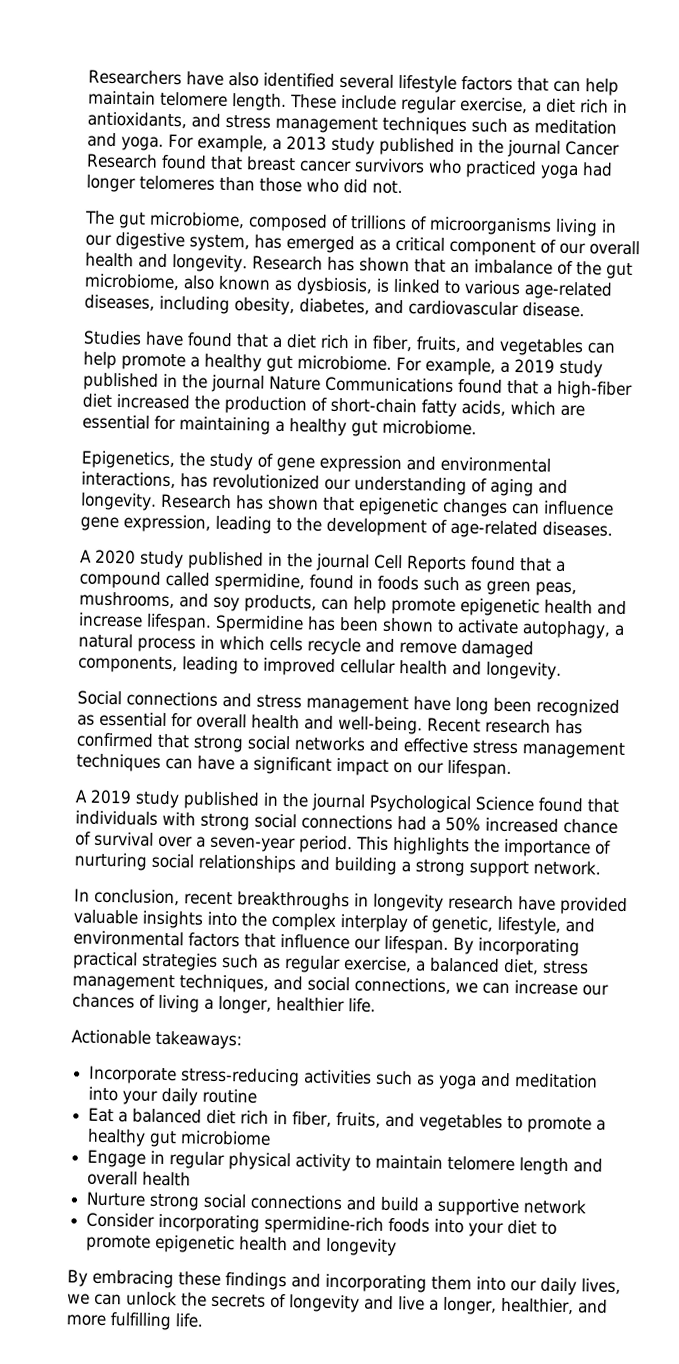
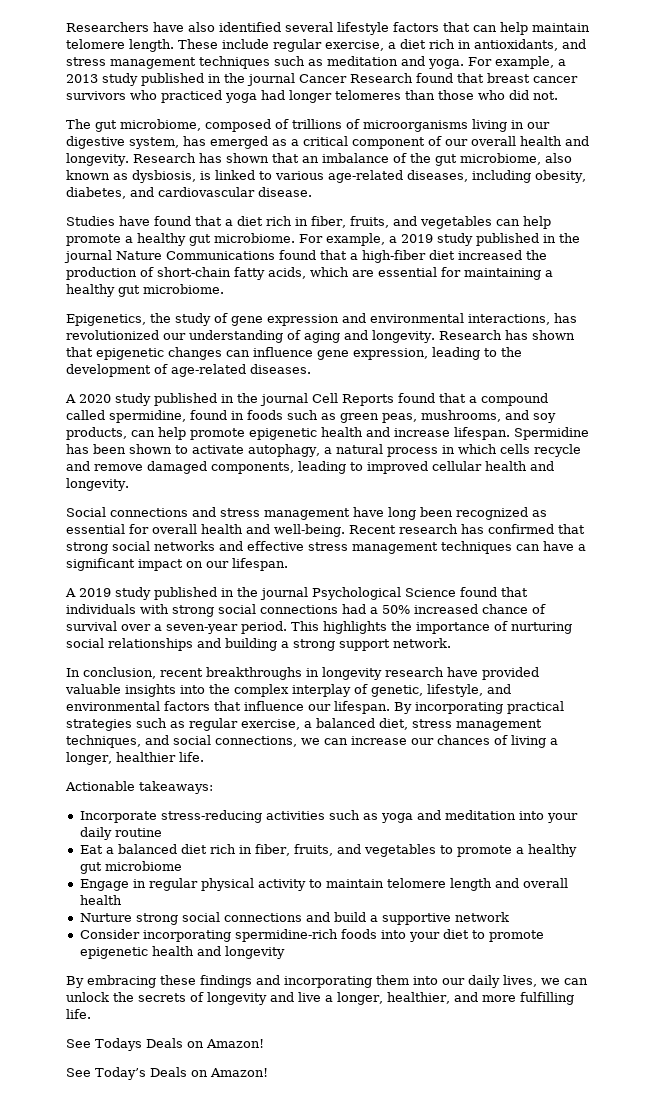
(203, 1320) none -> [66,1038,264,1051] [66,1067,268,1080] // See Todays Deals on Amazon! // See Today’s Deals on Amazon!

